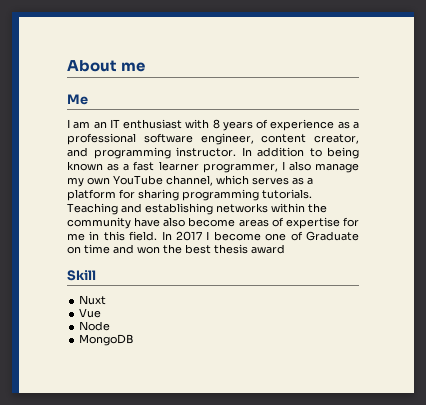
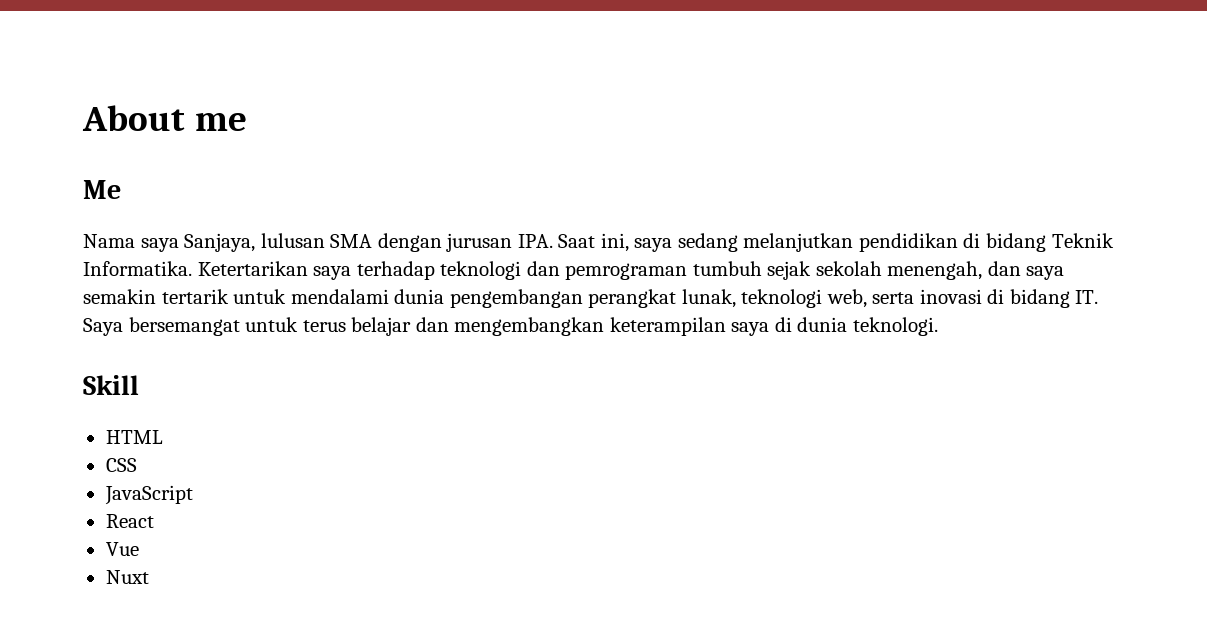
[67,119,359,131] [67,133,359,145] [67,147,359,159] [67,161,359,173] [67,175,313,187] [67,189,312,201] [67,203,327,215] [67,217,359,229] [67,231,359,241] [67,244,285,254] [67,270,96,281] [79,295,107,305] I am an IT enthusiast with 8 years of experience as a professional software engineer, content creator, and programming instructor. In addition to being known as a fast learner programmer, I also manage my own YouTube channel, which serves as a platform for sharing programming tutorials. Teaching and establishing networks within the community have also become areas of expertise for me in this field. In 2017 I become one of Graduate on time and won the best thesis award // Skill // Nuxt -> [83,233,1114,252] [83,261,1065,280] [83,289,1099,308] [83,317,938,336] [83,375,139,395] [105,430,163,444] [105,458,137,472] [104,485,193,505] [105,514,154,528] Nama saya Sanjaya, lulusan SMA dengan jurusan IPA. Saat ini, saya sedang melanjutkan pendidikan di bidang Teknik Informatika. Ketertarikan saya terhadap teknologi dan pemrograman tumbuh sejak sekolah menengah, dan saya semakin tertarik untuk mendalami dunia pengembangan perangkat lunak, teknologi web, serta inovasi di bidang IT. Saya bersemangat untuk terus belajar dan mengembangkan keterampilan saya di dunia teknologi. // Skill // HTML // CSS // JavaScript // React
[79,321,111,331] [79,334,134,346] Node // MongoDB -> [105,570,149,584] Nuxt

